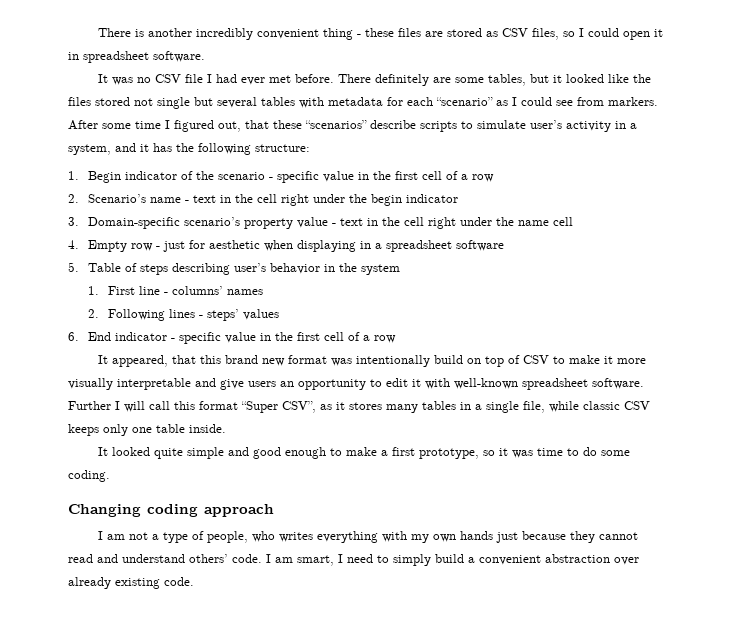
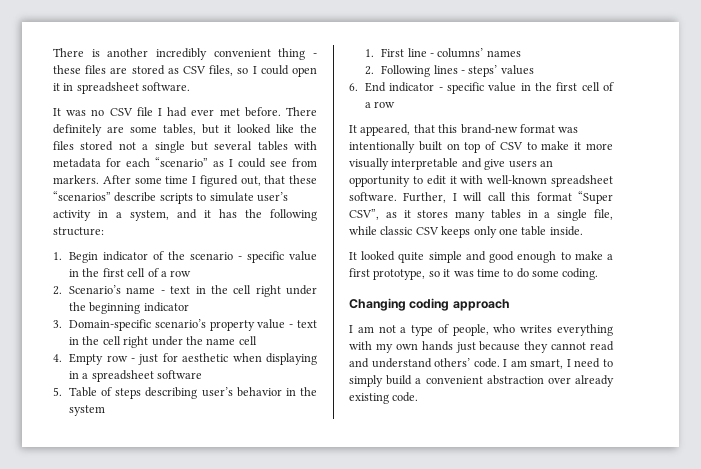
(153, 102) none -> [142,144,149,150] a
[371,194,403,206] begin -> [89,302,141,314] beginning
[224,355,285,366] brand new -> [460,124,518,134] brand-new
[433,355,463,364] build -> [418,141,442,151] built
[68,401,111,410] Further -> [403,192,447,203] Further,

